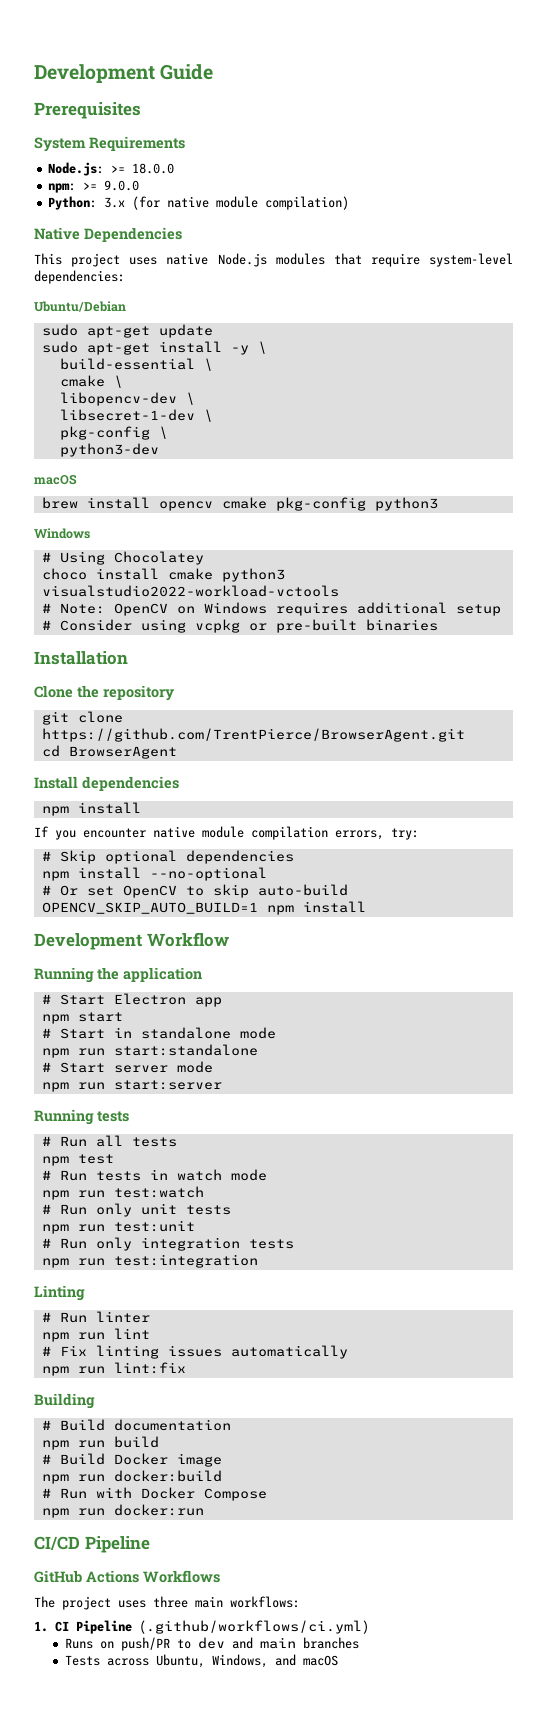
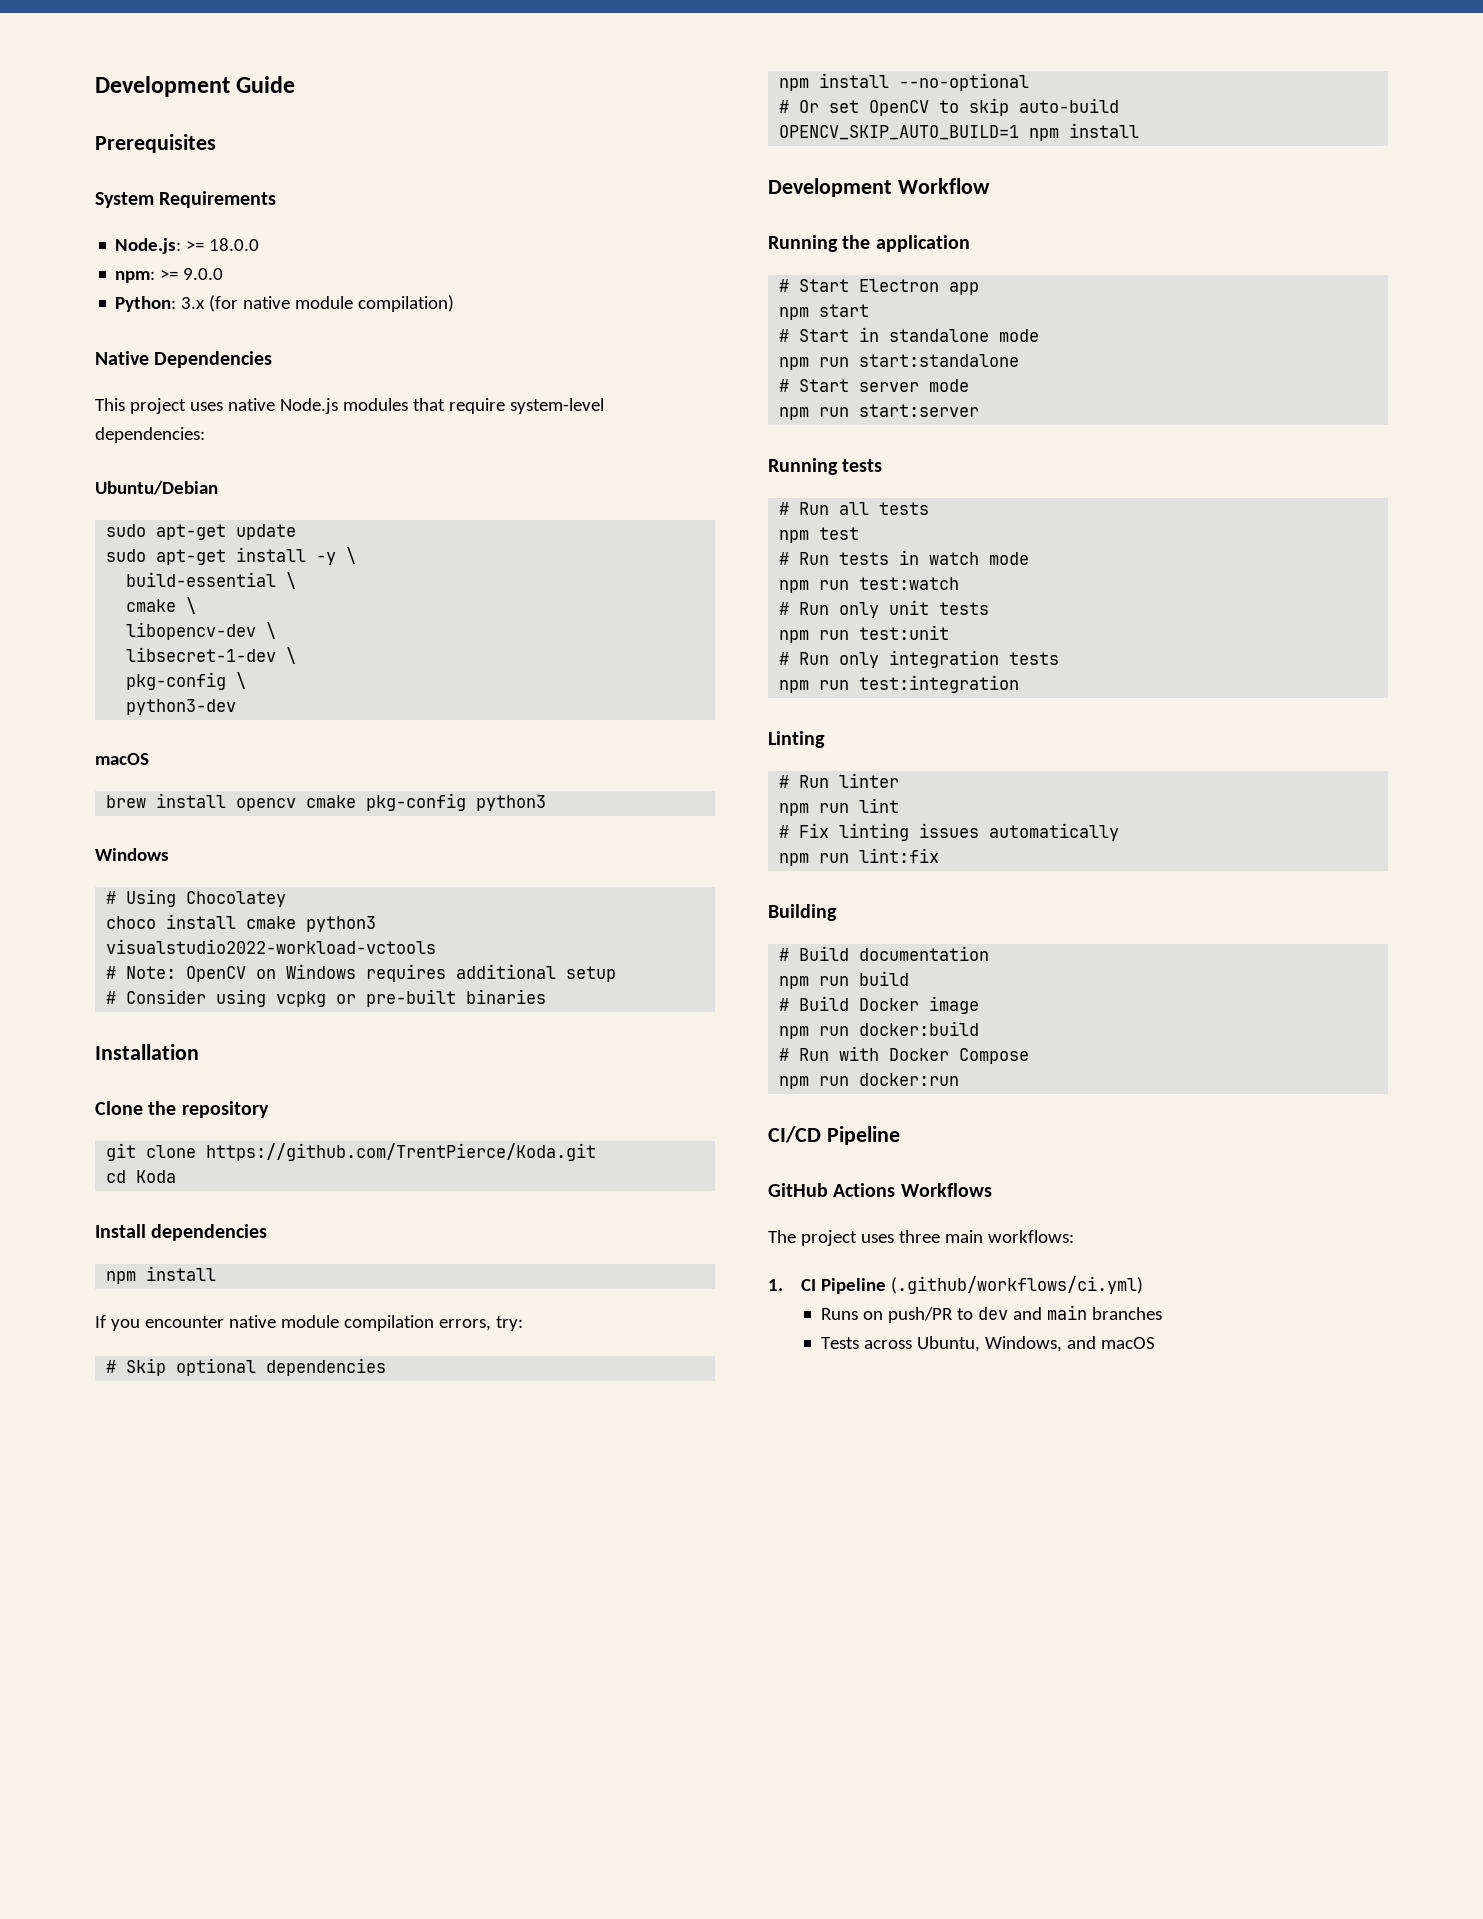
[41,728,465,742] https://github.com/TrentPierce/BrowserAgent.git -> [206,1143,597,1161] https://github.com/TrentPierce/Koda.git
[68,746,177,759] BrowserAgent -> [136,1170,177,1183] Koda

